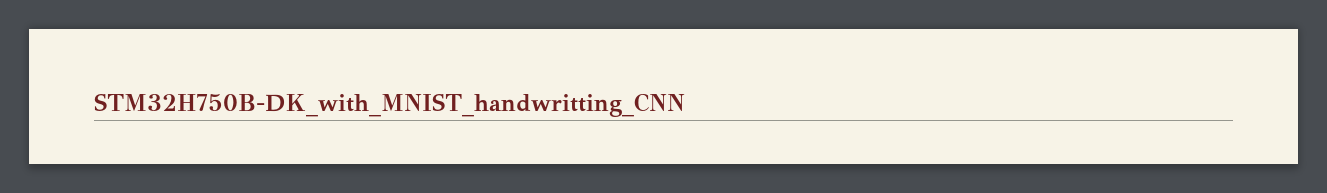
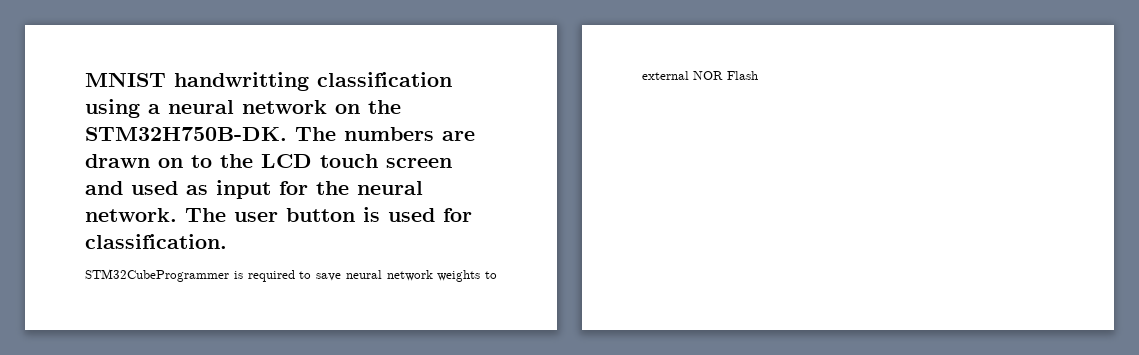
[94,93,685,117] STM32H750B-DK_with_MNIST_handwritting_CNN -> [85,72,452,91] [85,99,401,118] [85,127,475,141] [85,154,452,168] [85,180,423,199] [85,207,472,222] [85,234,227,249] [85,269,497,282] [642,71,758,80] MNIST handwritting classification using a neural network on the STM32H750B-DK. The numbers are drawn on to the LCD touch screen and used as input for the neural network. The user button is used for classification. // STM32CubeProgrammer is required to save neural network weights to external NOR Flash

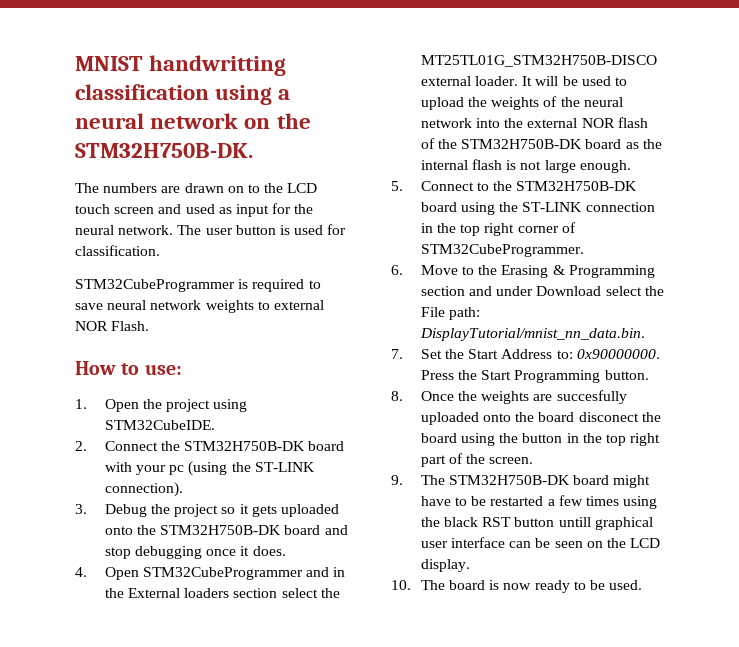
(287, 134) none -> (253, 150) //
[727,71,758,80] Flash -> [111,321,150,331] [75,361,182,375] [75,399,248,412] [104,420,215,430] [75,441,345,451] [104,461,315,476] [104,482,183,497] [75,504,339,517] [104,525,348,535] [104,546,286,559] [75,567,346,580] [104,588,340,598] [420,55,657,67] [420,76,627,86] [420,96,623,110] [420,117,648,128] [420,138,662,149] [420,159,631,173] [391,181,638,191] [420,202,655,215] [420,222,576,236] [420,244,584,257] [391,265,655,278] [420,286,664,296] [420,307,480,320] [419,328,645,341] [391,349,660,359] [420,370,649,383] [391,390,627,404] [420,412,661,425] [420,433,661,446] [420,453,534,467] [391,475,651,488] [420,495,658,509] [420,517,653,530] [420,537,661,548] [420,559,470,572] [391,580,643,593] Flash. // How to use: // 1. Open the project using STM32CubeIDE. // 2. Connect the STM32H750B-DK board with your pc (using the ST-LINK connection). // 3. Debug the project so it gets uploaded onto the STM32H750B-DK board and stop debugging once it does. // 4. Open STM32CubeProgrammer and in the External loaders section select the MT25TL01G_STM32H750B-DISCO external loader. It will be used to upload the weights of the neural network into the external NOR flash of the STM32H750B-DK board as the internal flash is not large enough. // 5. Connect to the STM32H750B-DK board using the ST-LINK connection in the top right corner of STM32CubeProgrammer. // 6. Move to the Erasing & Programming section and under Download select the File path: DisplayTutorial/mnist_nn_data.bin. // 7. Set the Start Address to: 0x90000000. Press the Start Programming button. // 8. Once the weights are succesfully uploaded onto the board disconect the board using the button in the top right part of the screen. // 9. The STM32H750B-DK board might have to be restarted a few times using the black RST button untill graphical user interface can be seen on the LCD display. // 10. The board is now ready to be used.

